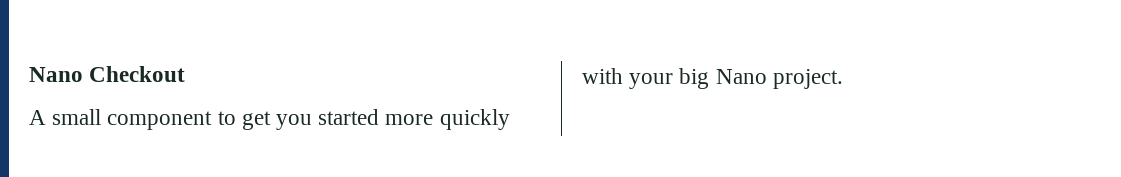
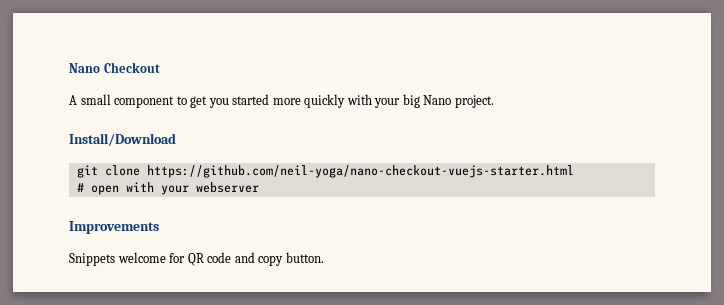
(843, 79) none -> [69,133,176,146] [76,165,574,178] [76,182,259,195] [69,221,159,234] [69,252,324,266] // Install/Download // git clone https://github.com/neil-yoga/nano-checkout-vuejs-starter.html // # open with your webserver // Improvements // Snippets welcome for QR code and copy button.

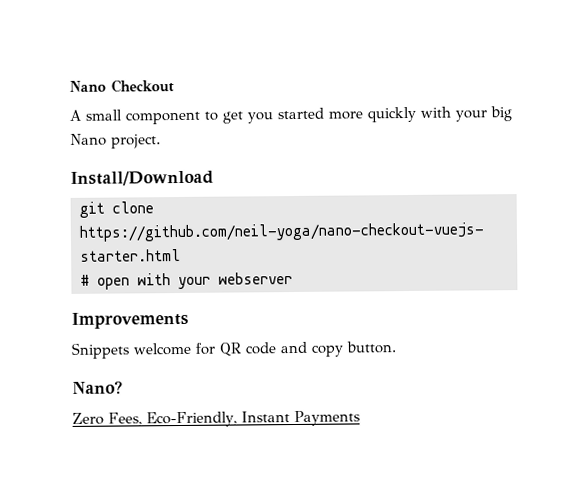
(324, 257) none -> [72,380,123,395] [72,410,360,428] // Nano? // Zero Fees, Eco-Friendly, Instant Payments

